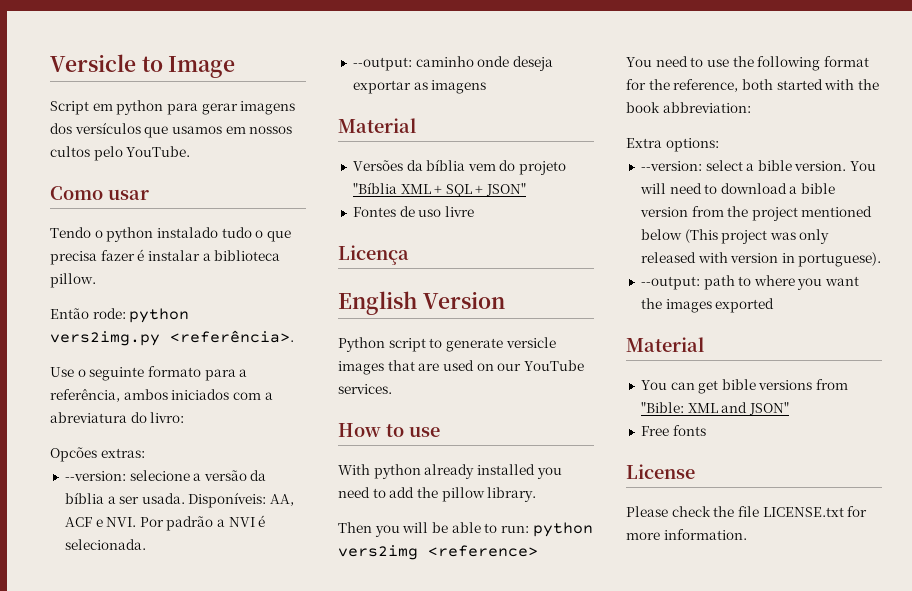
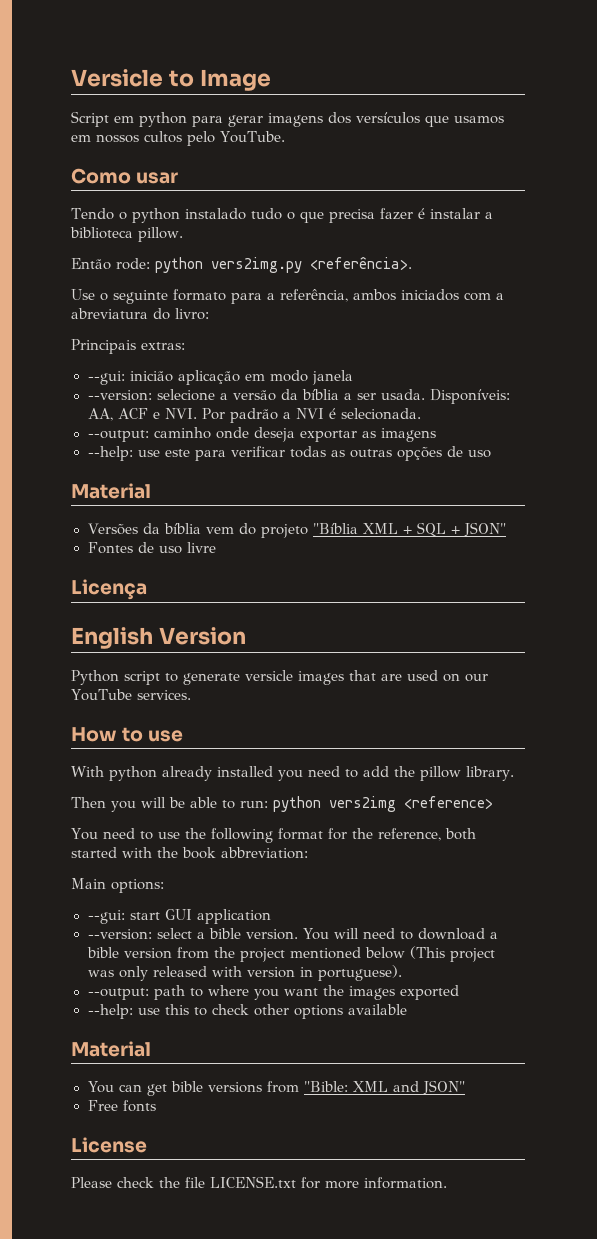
[50,447,97,462] Opcões -> [71,339,136,354] Principais
(145, 453) none -> [87,370,353,385] // --gui: inicião aplicação em modo janela
(487, 87) none -> [87,446,491,461] // --help: use este para verificar todas as outras opções de uso
[626,138,662,148] Extra -> [71,878,106,889] Main
(719, 145) none -> [87,909,271,924] // --gui: start GUI application
(775, 305) none -> [87,1004,407,1019] // --help: use this to check other options available

